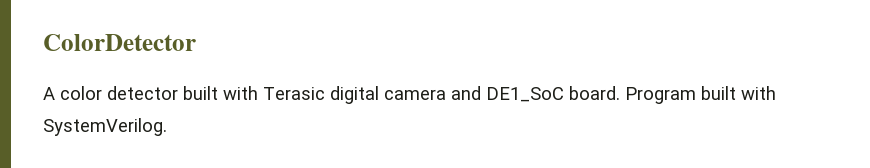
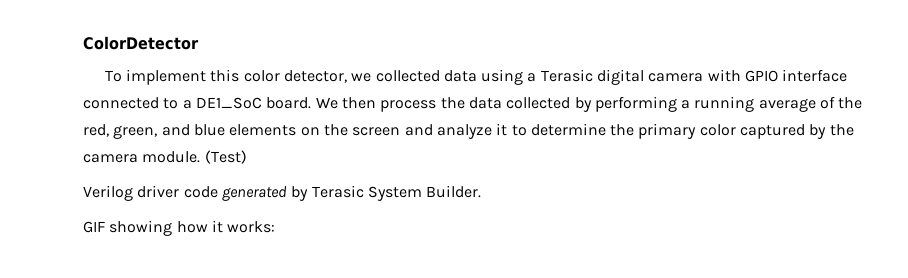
[43,86,776,104] [43,118,167,136] A color detector built with Terasic digital camera and DE1_SoC board. Program built with SystemVerilog. -> [104,69,848,85] [83,96,863,112] [83,123,854,139] [83,150,247,164] [83,185,482,201] [83,220,276,236] To implement this color detector, we collected data using a Terasic digital camera with GPIO interface connected to a DE1_SoC board. We then process the data collected by performing a running average of the red, green, and blue elements on the screen and analyze it to determine the primary color captured by the camera module. (Test) // Verilog driver code generated by Terasic System Builder. // GIF showing how it works:

